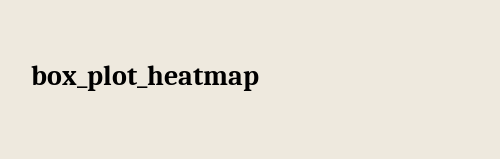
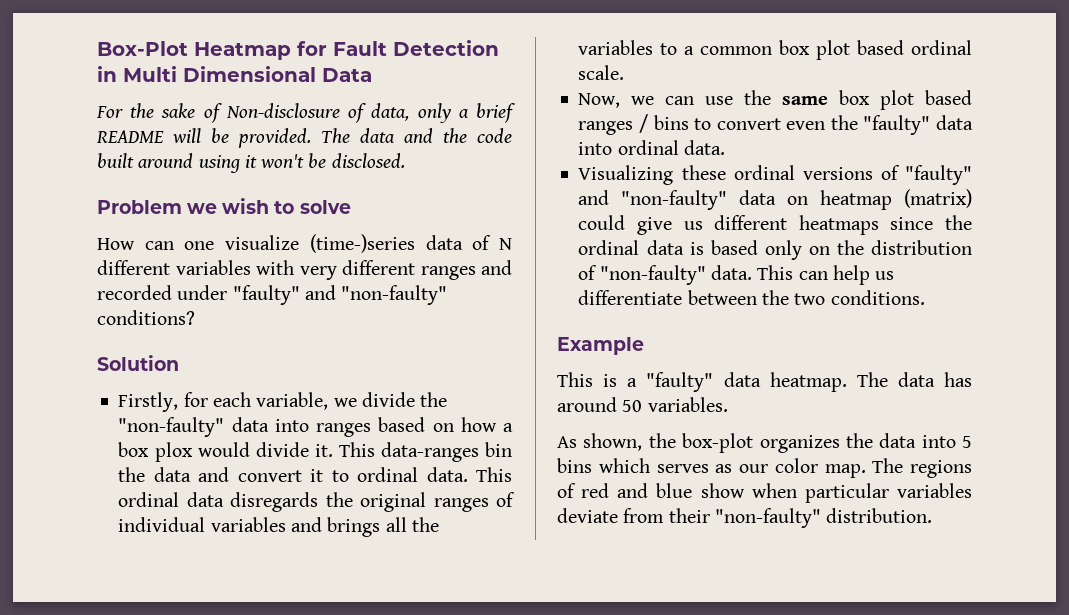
[31,65,259,91] box_plot_heatmap -> [97,40,499,60] [97,66,372,82] [96,103,516,123] [96,128,512,148] [97,153,405,173] [97,198,351,214] [97,234,512,253] [97,260,512,280] [97,285,448,305] [97,310,195,325] [97,355,179,371] [118,392,448,412] [118,417,513,437] [118,442,512,462] [118,467,512,482] [118,492,515,512] [118,517,439,537] [578,40,972,60] [578,65,625,80] [578,90,972,110] [578,114,973,135] [578,140,725,155] [578,165,972,185] [578,189,972,210] [578,215,972,235] [578,240,972,260] [578,265,895,285] [578,290,925,305] [557,337,644,355] [557,372,972,392] [557,397,728,412] [557,433,972,453] [557,458,972,478] [557,483,972,503] [557,508,933,528] Box-Plot Heatmap for Fault Detection in Multi Dimensional Data // For the sake of Non-disclosure of data, only a brief README will be provided. The data and the code built around using it won't be disclosed. // Problem we wish to solve // How can one visualize (time-)series data of N different variables with very different ranges and recorded under "faulty" and "non-faulty" conditions? // Solution // Firstly, for each variable, we divide the "non-faulty" data into ranges based on how a box plox would divide it. This data-ranges bin the data and convert it to ordinal data. This ordinal data disregards the original ranges of individual variables and brings all the variables to a common box plot based ordinal scale. // Now, we can use the same box plot based ranges / bins to convert even the "faulty" data into ordinal data. // Visualizing these ordinal versions of "faulty" and "non-faulty" data on heatmap (matrix) could give us different heatmaps since the ordinal data is based only on the distribution of "non-faulty" data. This can help us differentiate between the two conditions. // Example // This is a "faulty" data heatmap. The data has around 50 variables. // As shown, the box-plot organizes the data into 5 bins which serves as our color map. The regions of red and blue show when particular variables deviate from their "non-faulty" distribution.

